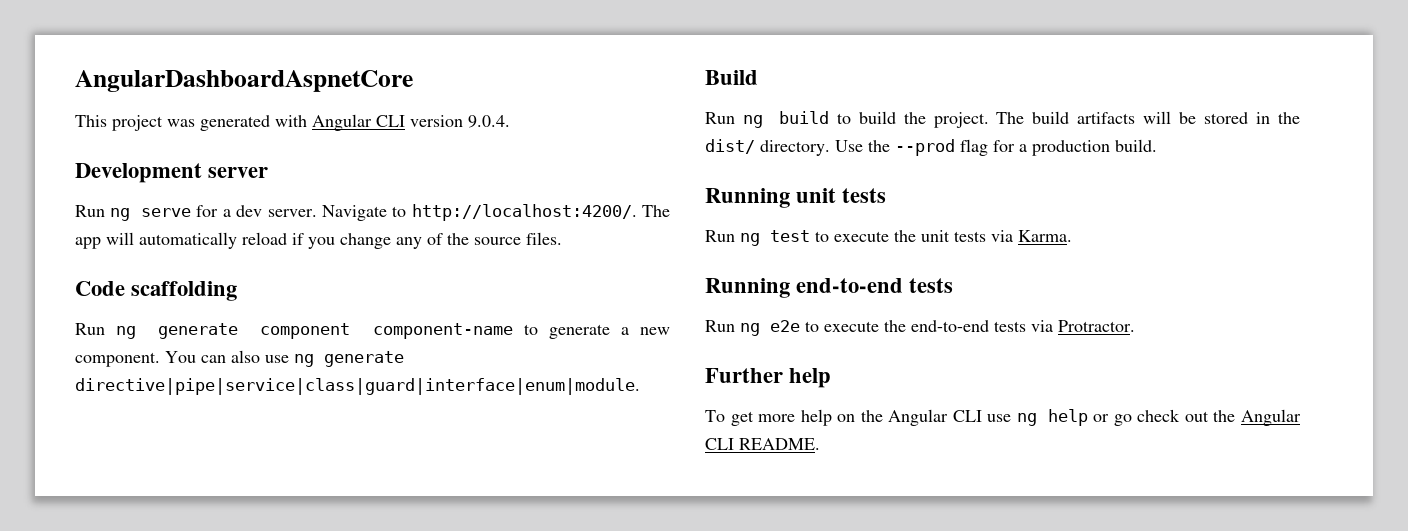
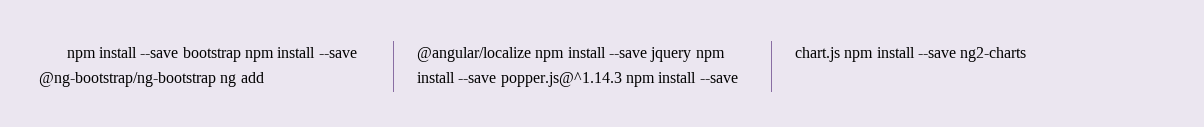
[75,70,413,92] [75,114,510,131] [75,163,269,183] [75,204,671,221] [75,232,562,249] [75,281,238,301] [75,323,670,339] [75,350,404,367] [75,378,640,395] [705,70,758,85] [705,111,1300,128] [705,139,1157,156] [705,188,887,208] [705,230,1072,246] [705,278,954,298] [705,320,1135,336] [705,368,832,388] [705,409,1301,426] [705,438,820,450] AngularDashboardAspnetCore // This project was generated with Angular CLI version 9.0.4. // Development server // Run ng serve for a dev server. Navigate to http://localhost:4200/. The app will automatically reload if you change any of the source files. // Code scaffolding // Run ng generate component component-name to generate a new component. You can also use ng generate directive|pipe|service|class|guard|interface|enum|module. // Build // Run ng build to build the project. The build artifacts will be stored in the dist/ directory. Use the --prod flag for a production build. // Running unit tests // Run ng test to execute the unit tests via Karma. // Running end-to-end tests // Run ng e2e to execute the end-to-end tests via Protractor. // Further help // To get more help on the Angular CLI use ng help or go check out the Angular CLI README. -> [66,47,357,62] [39,72,264,87] [417,47,725,62] [417,72,738,87] [795,47,1027,62] npm install --save bootstrap npm install --save @ng-bootstrap/ng-bootstrap ng add @angular/localize npm install --save jquery npm install --save popper.js@^1.14.3 npm install --save chart.js npm install --save ng2-charts

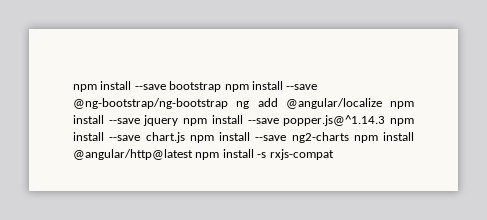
(1027, 54) none -> [353,132,414,143] [73,149,334,160] npm install @angular/http@latest npm install -s rxjs-compat

